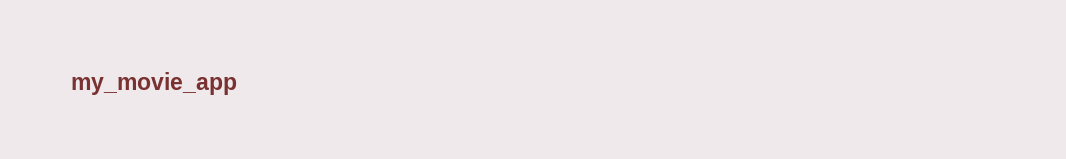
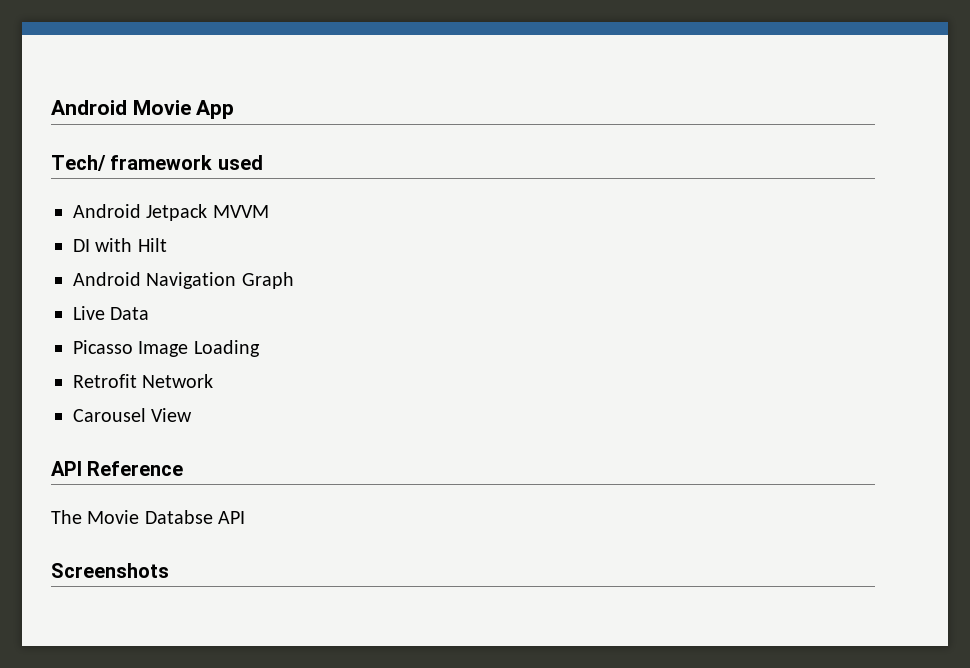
[71,72,237,95] my_movie_app -> [51,100,235,119] [51,155,263,171] [73,204,269,221] [73,238,167,252] [73,272,294,289] [73,306,150,320] [73,340,260,357] [73,374,214,388] [73,408,193,422] [51,461,184,476] [51,510,246,524] [51,563,169,578] Android Movie App // Tech/ framework used // Android Jetpack MVVM // DI with Hilt // Android Navigation Graph // Live Data // Picasso Image Loading // Retrofit Network // Carousel View // API Reference // The Movie Databse API // Screenshots

